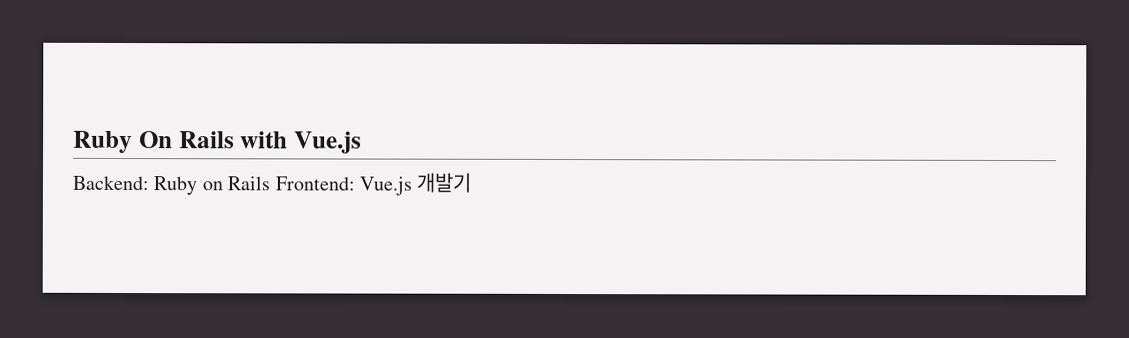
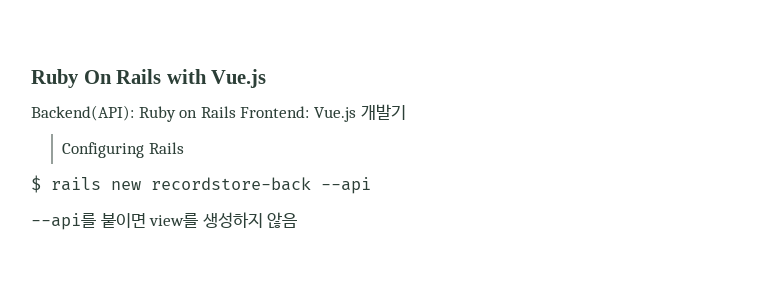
[72,175,149,191] Backend: -> [31,105,134,121] Backend(API):
(472, 182) none -> [62,142,185,158] [31,175,371,194] [31,212,298,230] // Configuring Rails // $ rails new recordstore-back --api // --api를 붙이면 view를 생성하지 않음

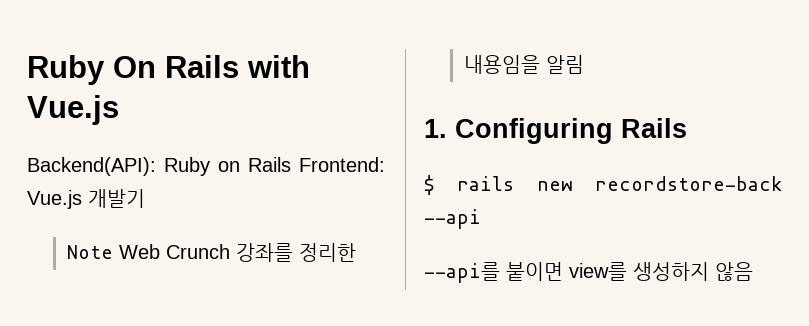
(406, 112) none -> [66,243,356,262] [463,55,584,74] [424,119,447,138] Note Web Crunch 강좌를 정리한 내용임을 알림 // 1.

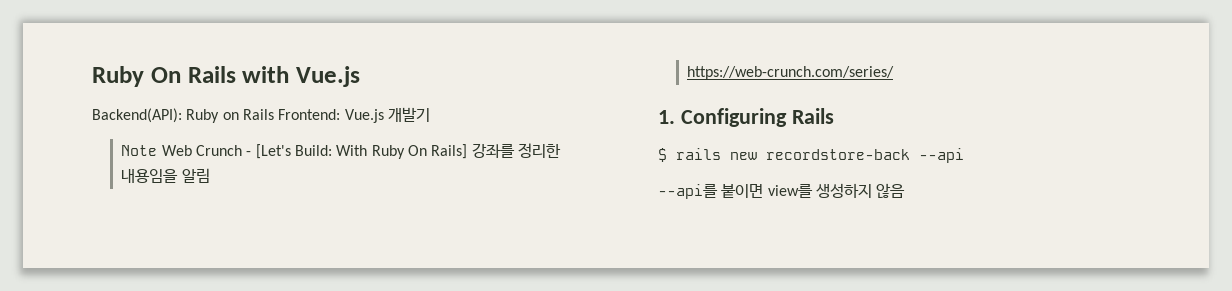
(230, 251) none -> [246,144,468,159] - [Let's Build: With Ruby On Rails]
(584, 64) none -> [687,66,895,80] // https://web-crunch.com/series/

